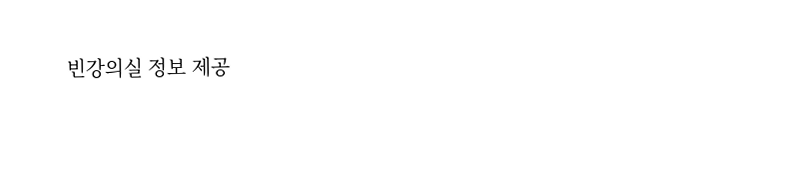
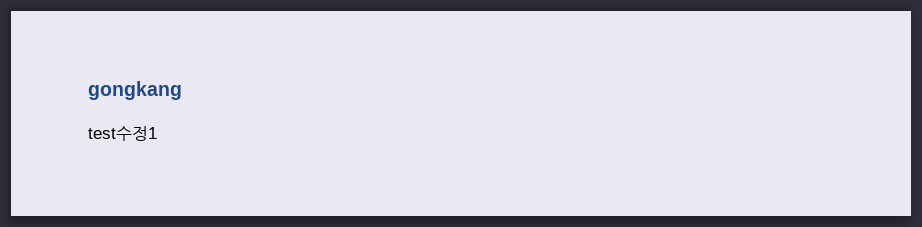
[66,56,230,80] 빈강의실 정보 제공 -> [88,81,182,100] [88,126,157,141] gongkang // test수정1

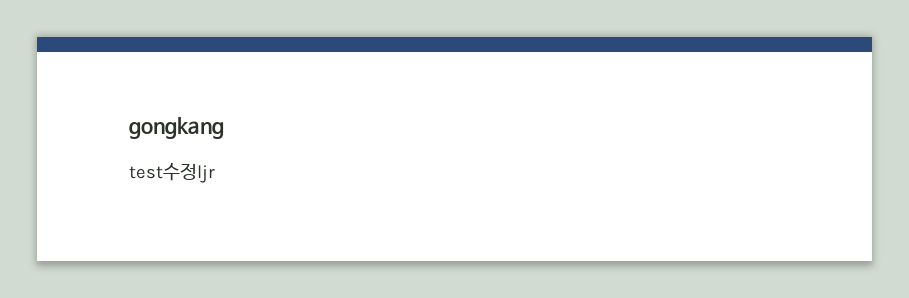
[88,126,157,141] test수정1 -> [129,163,215,183] test수정ljr

